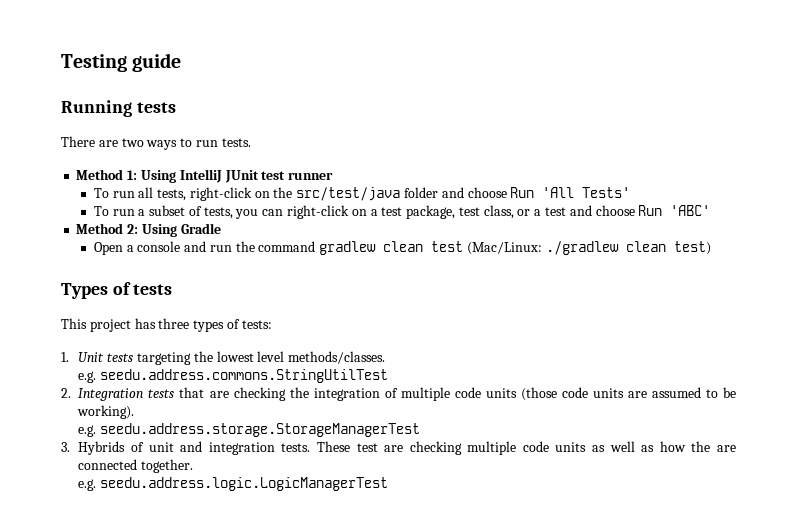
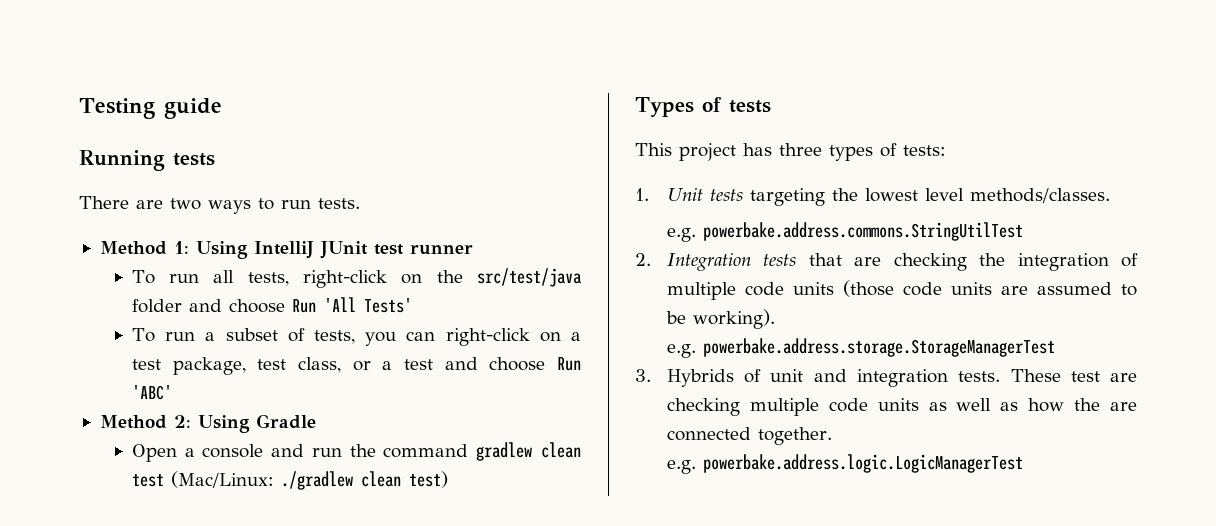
[100,369,389,383] seedu.address.commons.StringUtilTest -> [702,222,1023,241] powerbake.address.commons.StringUtilTest
[100,423,421,437] seedu.address.storage.StorageManagerTest -> [702,338,1055,357] powerbake.address.storage.StorageManagerTest
[100,477,389,491] seedu.address.logic.LogicManagerTest -> [702,454,1023,473] powerbake.address.logic.LogicManagerTest

